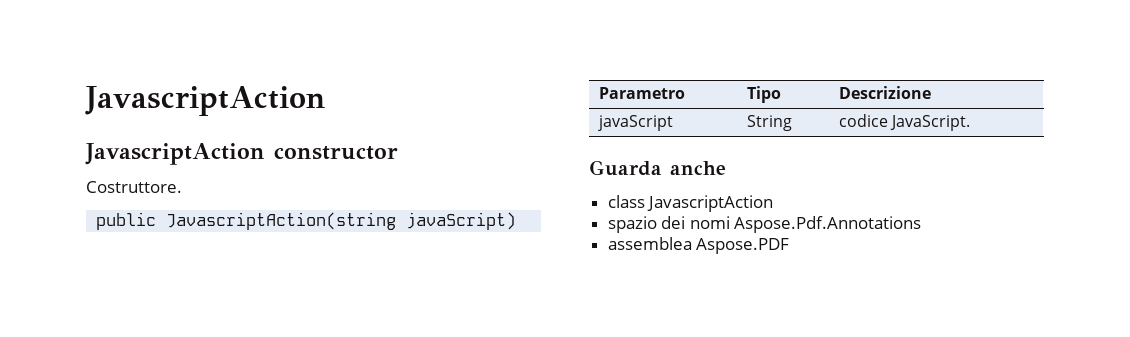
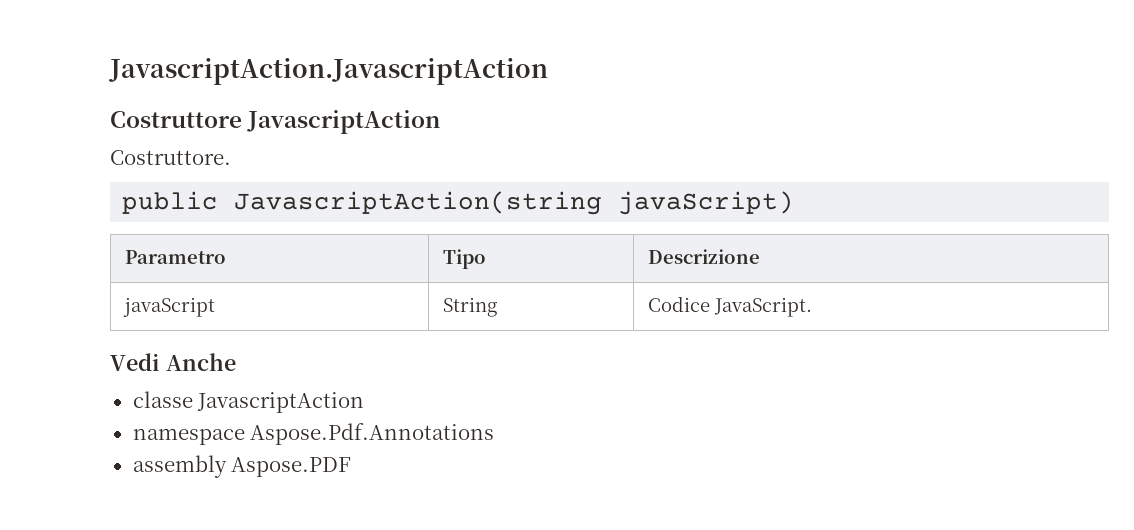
[85,86,325,116] [85,143,398,165] JavascriptAction // JavascriptAction constructor -> [109,58,548,85] [110,110,441,134] JavascriptAction.JavascriptAction // Costruttore JavascriptAction
[839,114,889,127] codice -> [648,296,711,312] Codice
[589,160,726,176] [607,195,774,212] [607,216,730,233] Guarda anche // class JavascriptAction // spazio dei nomi -> [110,353,236,371] [132,391,365,413] [132,428,245,445] Vedi Anche // classe JavascriptAction // namespace
[607,237,692,250] assemblea -> [132,455,227,478] assembly

